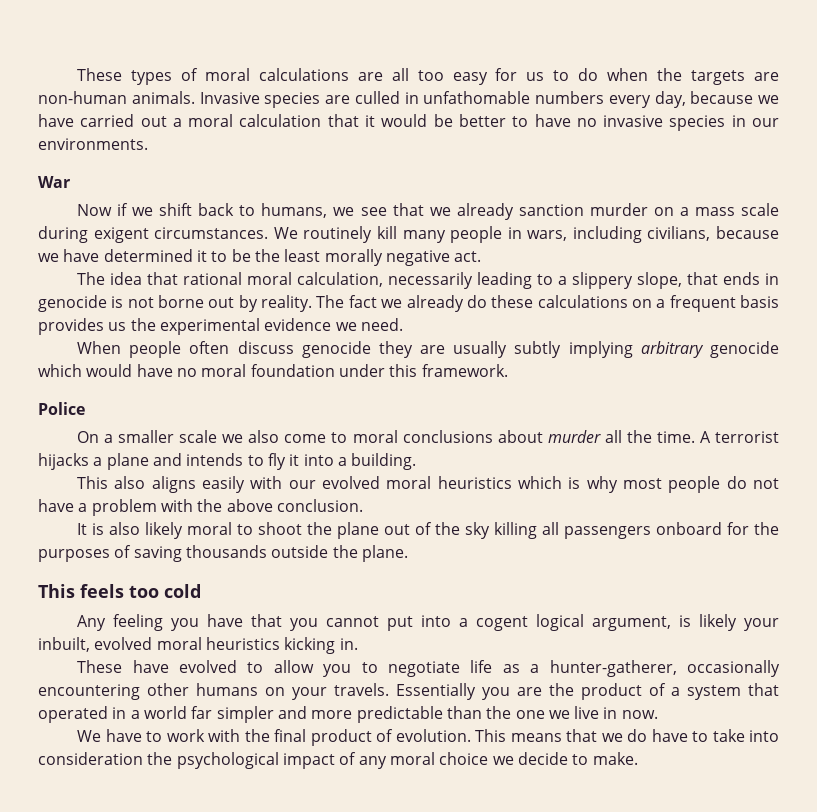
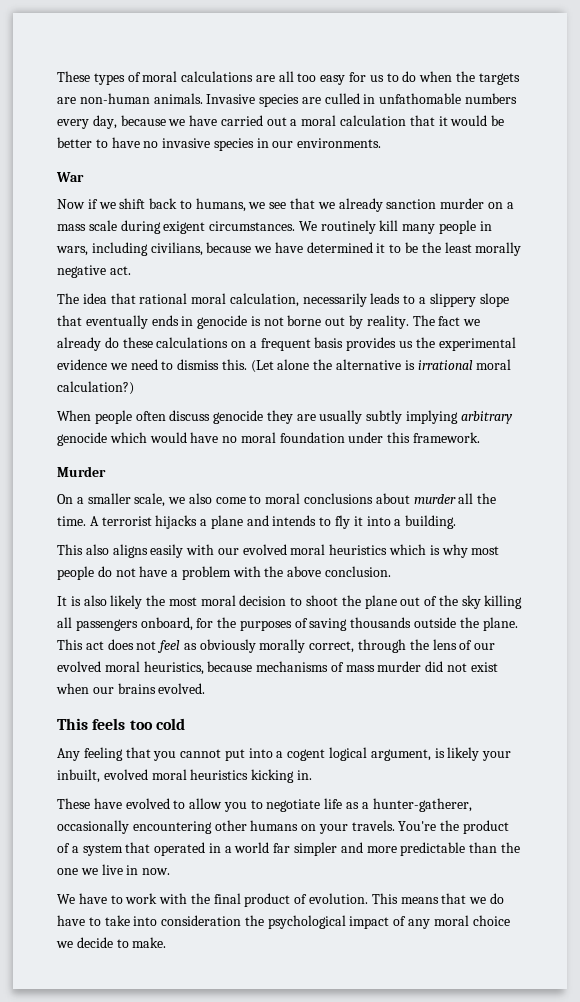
[477,272,533,289] leading -> [370,293,401,304] leads
[637,272,719,289] slope, that -> [479,293,509,307] [57,315,148,329] slope that eventually
[360,318,403,331] need. -> [130,359,512,373] [57,381,134,395] need to dismiss this. (Let alone the alternative is irrational moral calculation?)
[38,402,85,415] Police -> [57,466,106,477] Murder
[179,430,218,443] scale -> [134,493,166,507] scale,
[187,522,233,535] moral -> [146,595,287,606] the most moral decision
[656,522,723,535] onboard -> [140,617,193,631] onboard,
(408, 553) none -> [57,639,496,653] [57,661,498,675] [56,683,206,694] This act does not feel as obviously morally correct, through the lens of our evolved moral heuristics, because mechanisms of mass murder did not exist when our brains evolved.
[171,614,244,631] you have -> (123, 754) none
[396,683,542,700] Essentially you are -> [398,821,437,831] You're

